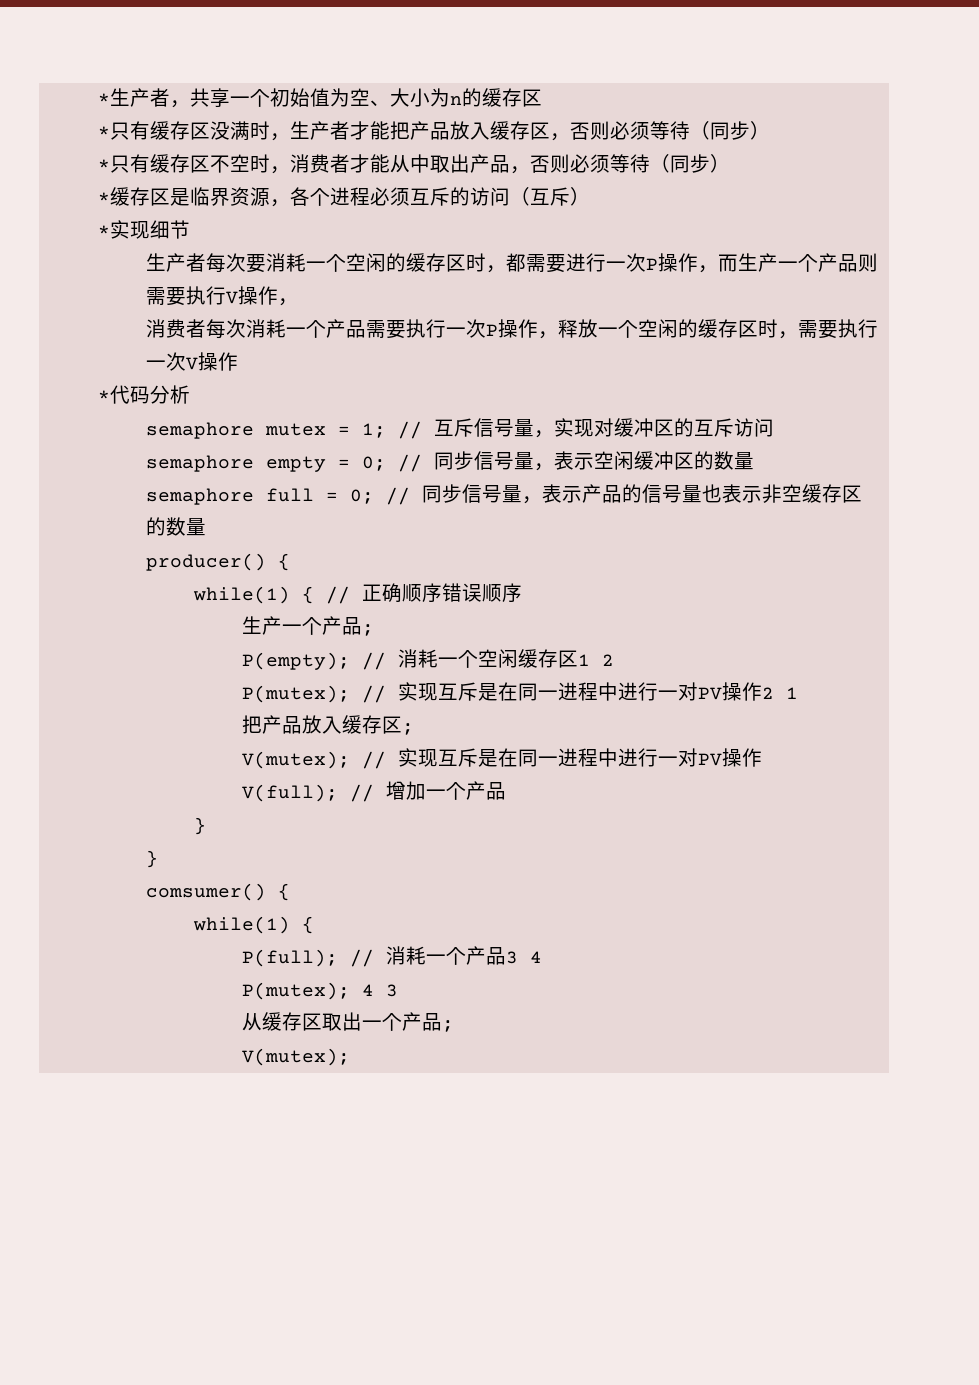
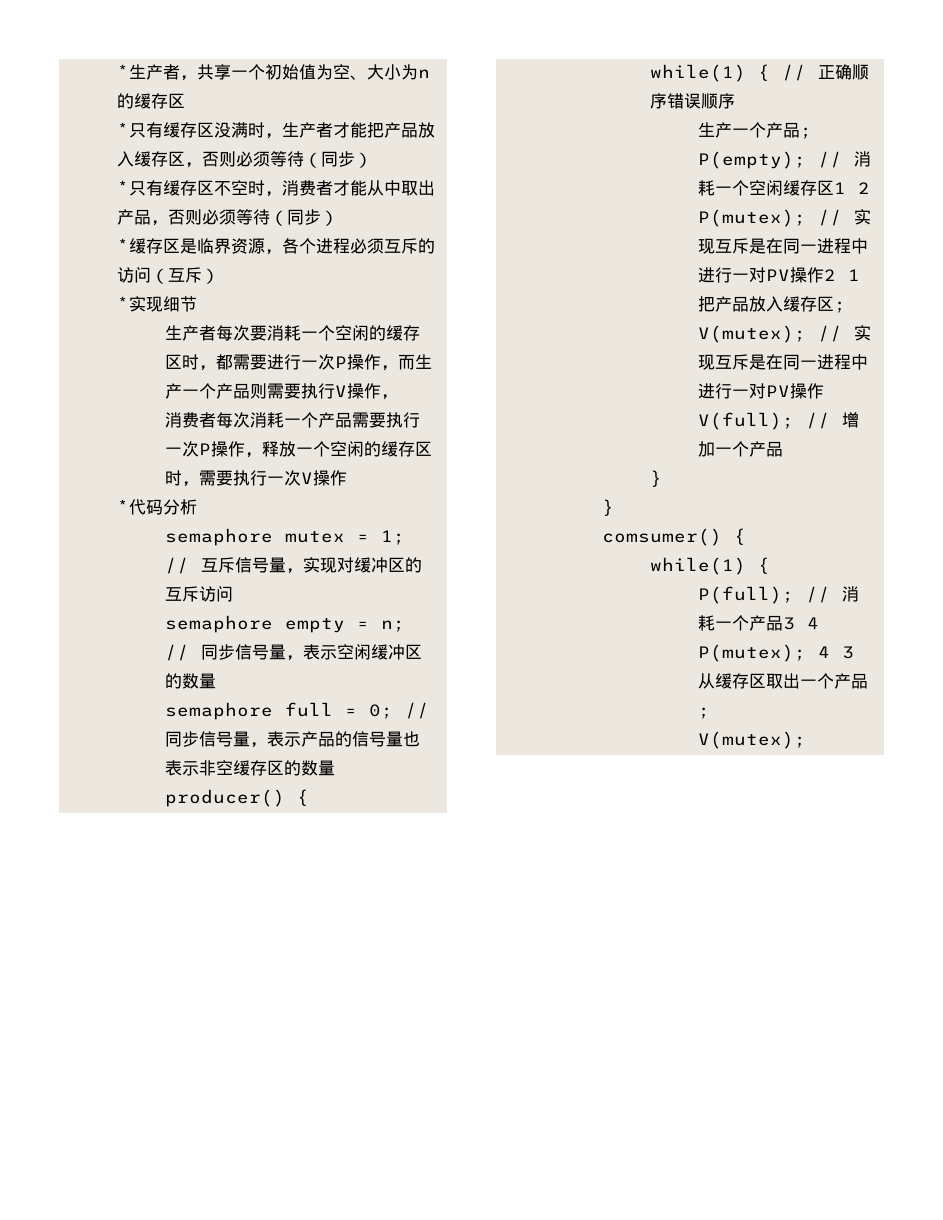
[361,456,386,471] 0; -> [381,620,406,632] n;

